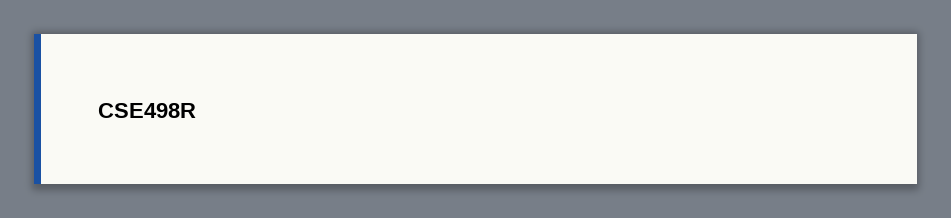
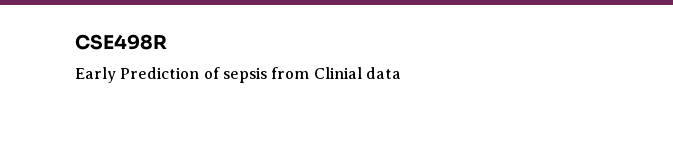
(196, 110) none -> [75,67,401,83] // Early Prediction of sepsis from Clinial data

